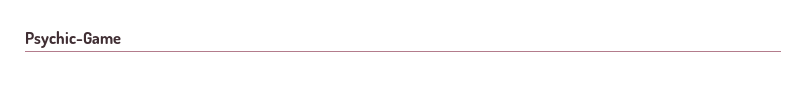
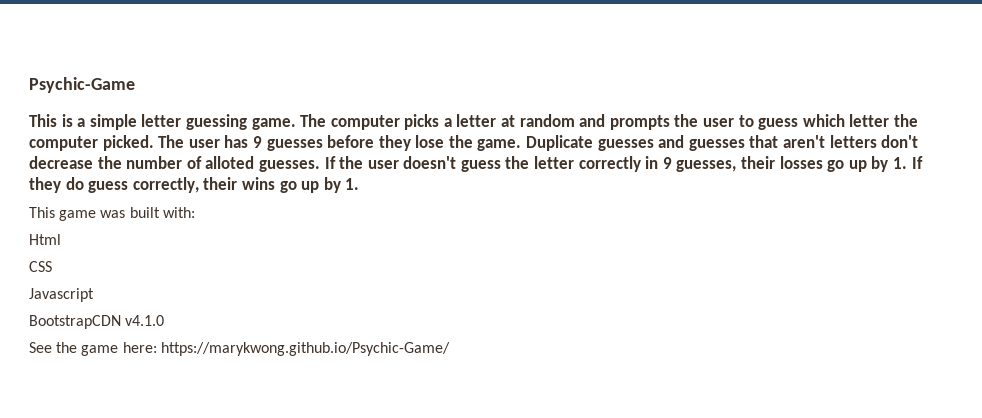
(121, 39) none -> [29,114,918,130] [29,135,919,151] [29,156,923,172] [29,177,360,193] [29,207,195,221] [29,234,61,245] [29,261,52,272] [29,288,94,302] [29,315,165,329] [29,342,450,356] // This is a simple letter guessing game. The computer picks a letter at random and prompts the user to guess which letter the computer picked. The user has 9 guesses before they lose the game. Duplicate guesses and guesses that aren't letters don't decrease the number of alloted guesses. If the user doesn't guess the letter correctly in 9 guesses, their losses go up by 1. If they do guess correctly, their wins go up by 1. // This game was built with: // Html // CSS // Javascript // BootstrapCDN v4.1.0 // See the game here: https://marykwong.github.io/Psychic-Game/

